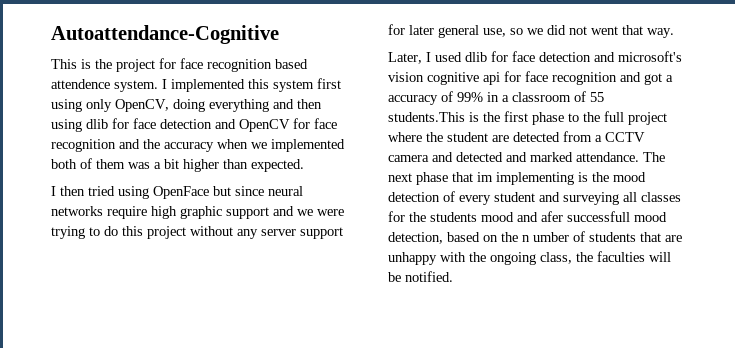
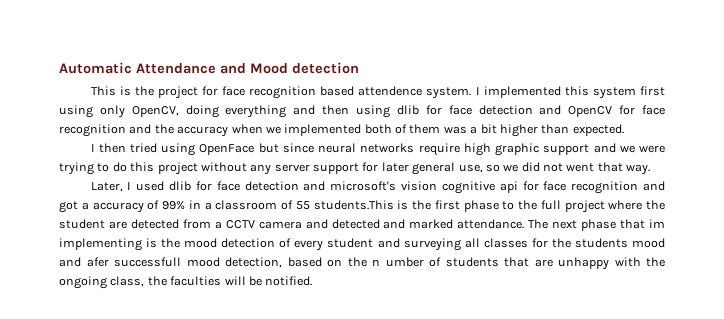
[51,25,279,44] Autoattendance-Cognitive -> [59,62,359,74] Automatic Attendance and Mood detection

